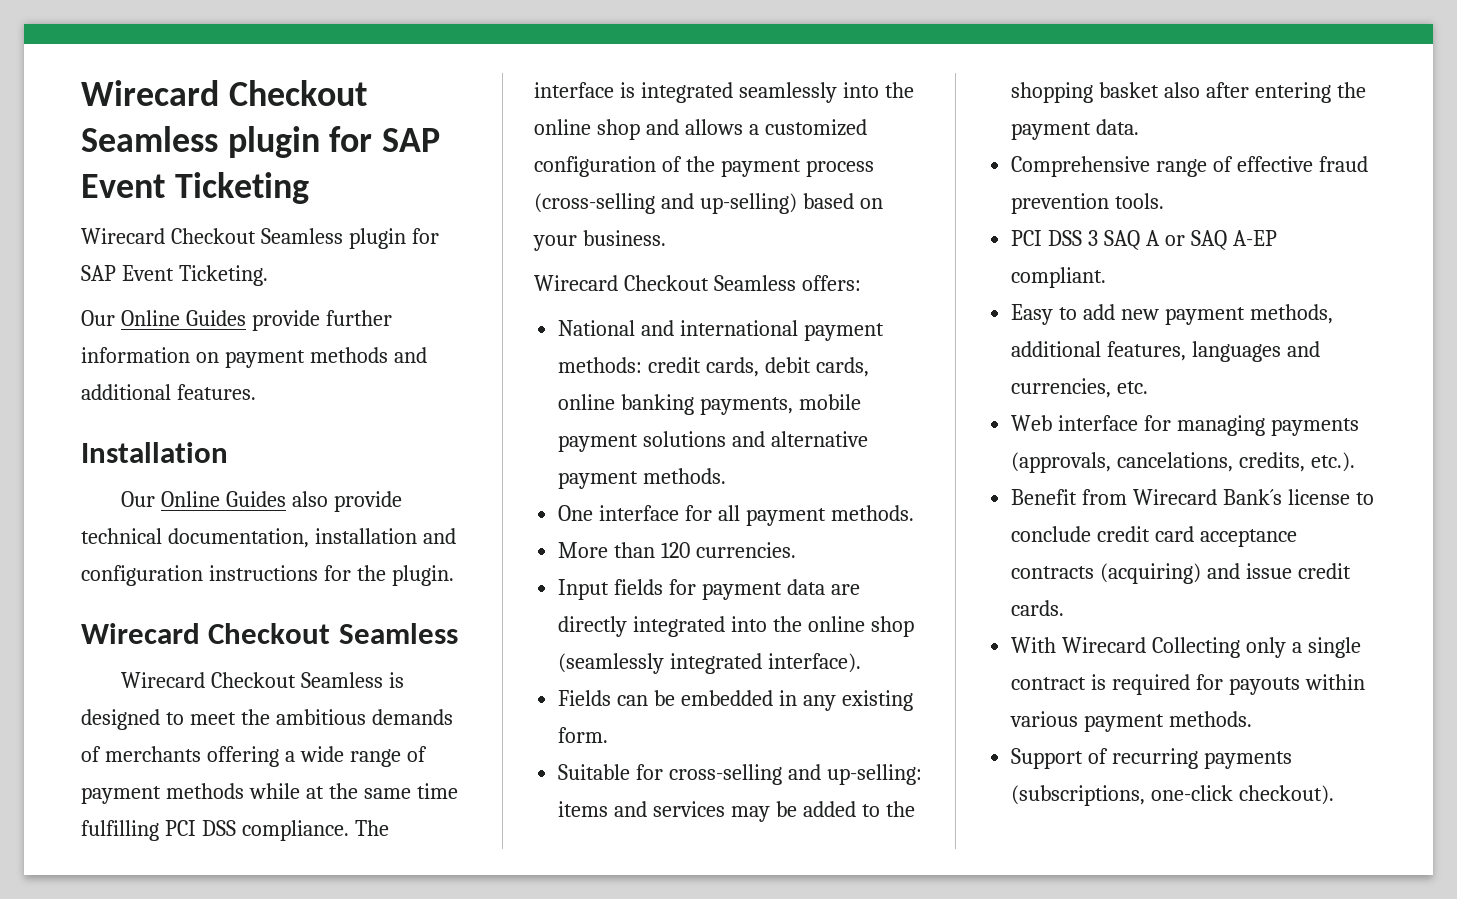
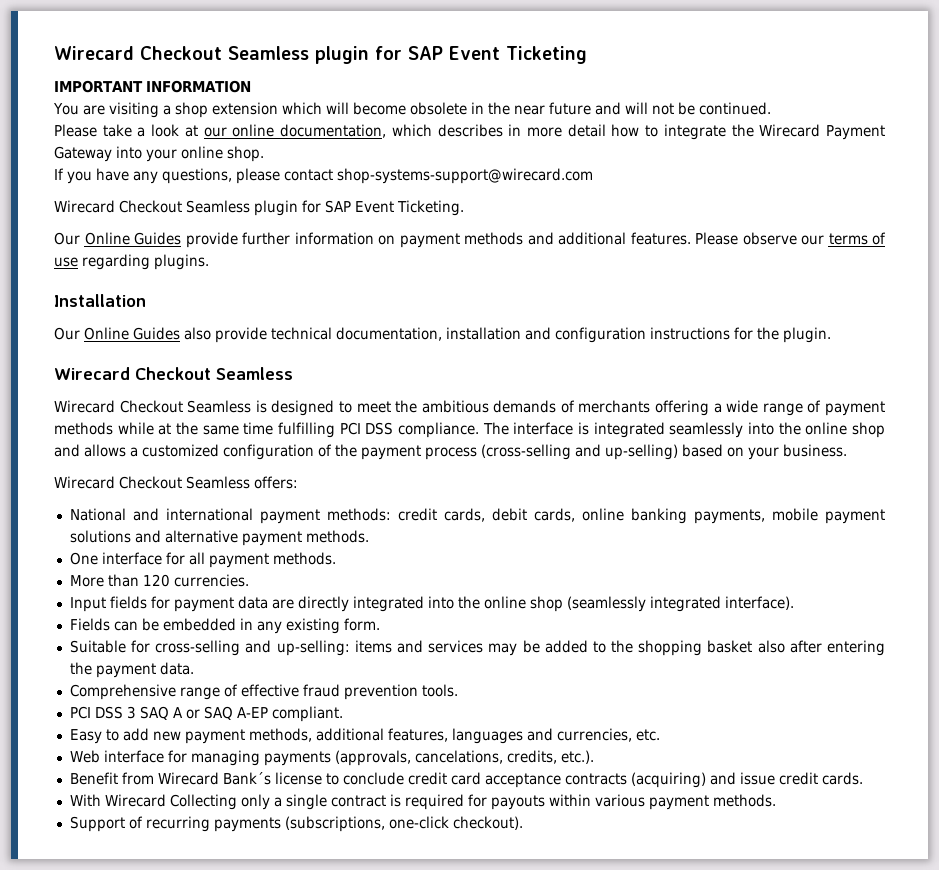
(309, 188) none -> [54,80,251,93] [53,102,771,118] [54,124,885,140] [54,146,264,162] [54,168,593,184] // IMPORTANT INFORMATION // You are visiting a shop extension which will become obsolete in the near future and will not be continued. // Please take a look at our online documentation, which describes in more detail how to integrate the Wirecard Payment Gateway into your online shop. // If you have any questions, please contact shop-systems-support@wirecard.com
(256, 392) none -> [695,232,886,245] [54,254,209,270] Please observe our terms of use regarding plugins.

